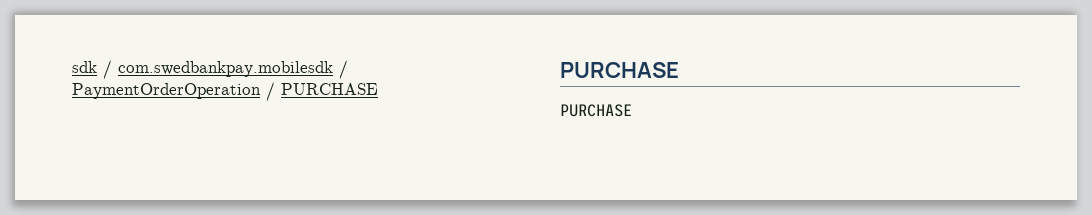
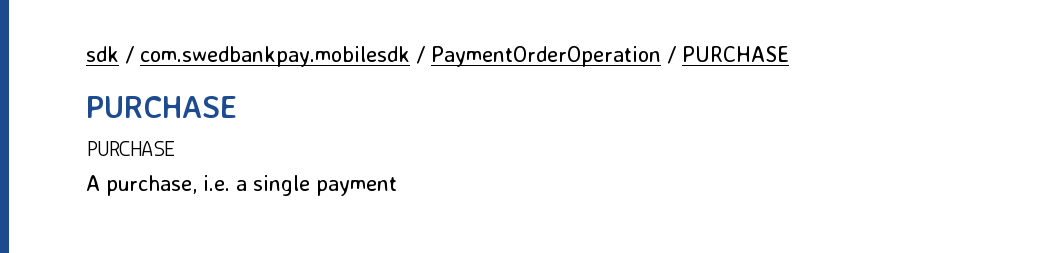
(632, 110) none -> [86,175,397,196] // A purchase, i.e. a single payment

